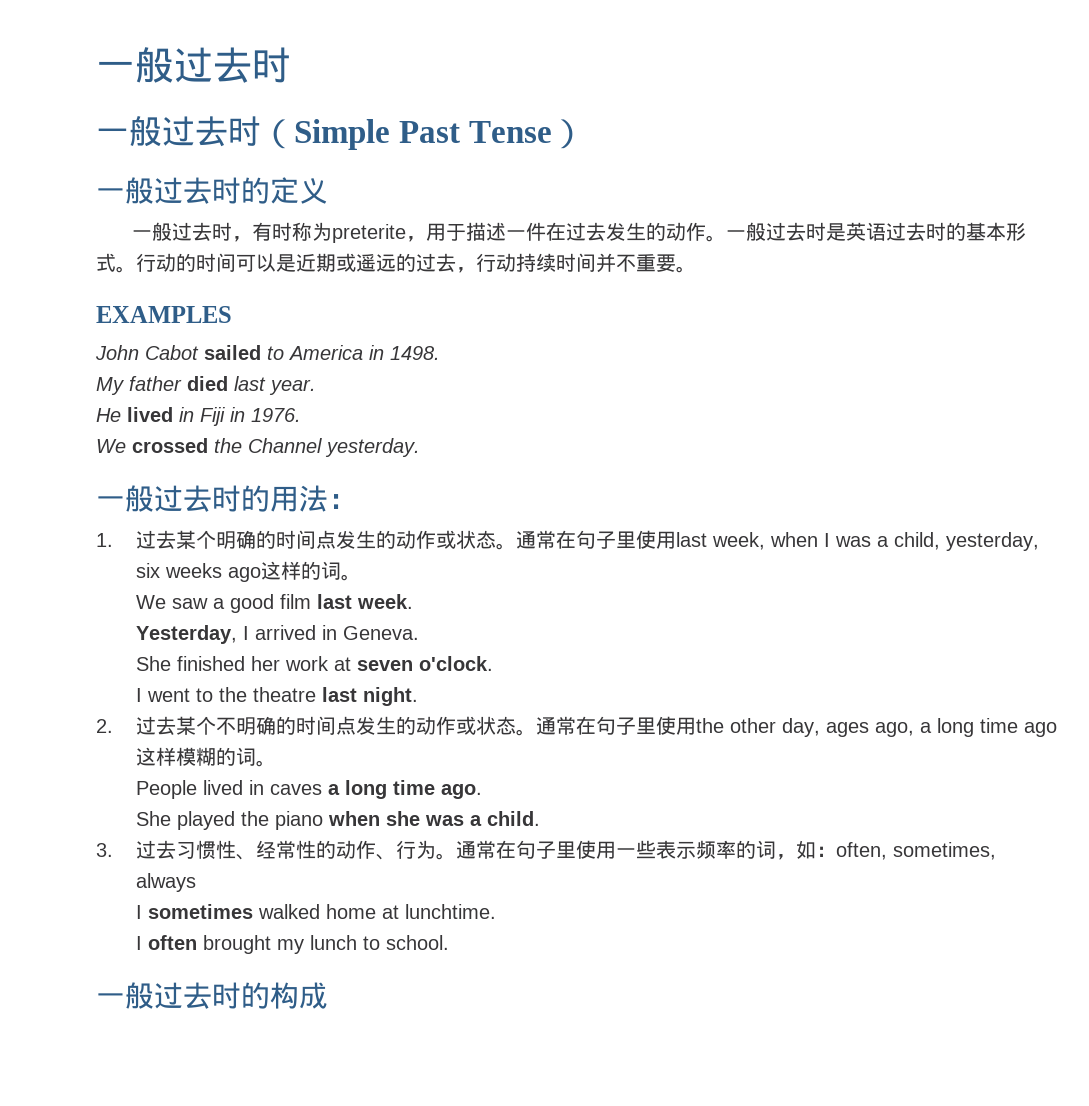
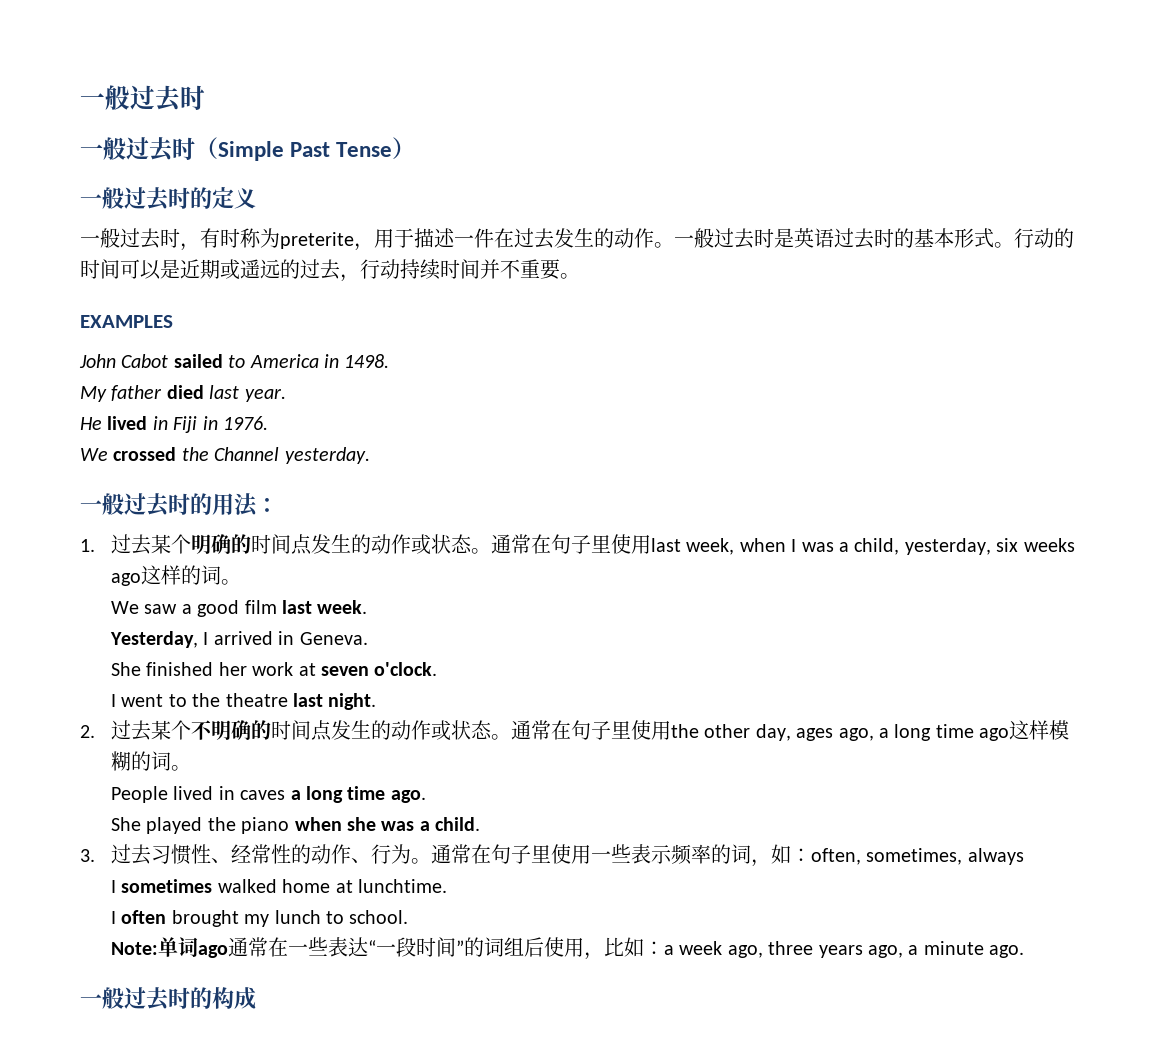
(449, 942) none -> [111,937,1025,960] // Note:单词ago通常在一些表达“一段时间”的词组后使用，比如：a week ago, three years ago, a minute ago.

